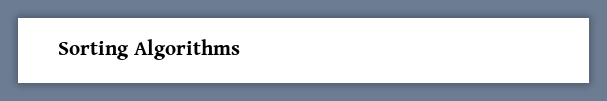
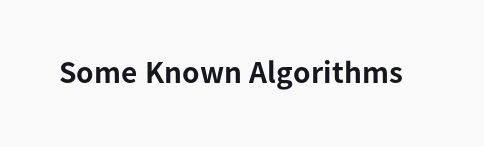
[58,41,129,60] Sorting -> [59,62,242,83] Some Known

